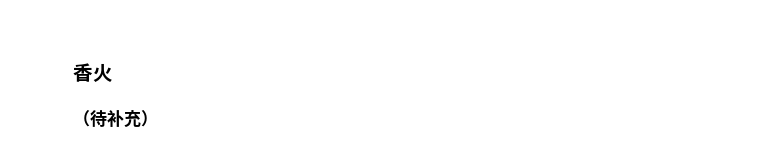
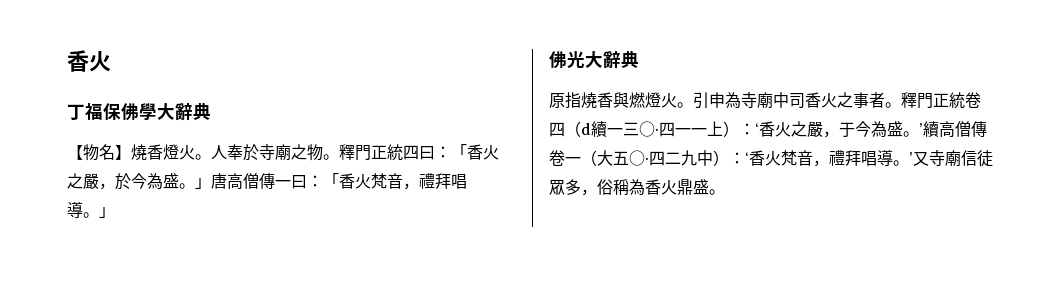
[73,110,158,128] （待补充） -> [67,102,211,121] [67,144,499,161] [67,173,467,190] [67,201,115,218] [549,50,639,69] [549,92,981,109] [549,121,987,138] [549,149,993,167] [549,179,725,196] 丁福保佛學大辭典 // 【物名】燒香燈火。人奉於寺廟之物。釋門正統四曰：「香火之嚴，於今為盛。」唐高僧傳一曰：「香火梵音，禮拜唱導。」 // 佛光大辭典 // 原指燒香與燃燈火。引申為寺廟中司香火之事者。釋門正統卷四（d續一三○·四一一上）：‘香火之嚴，于今為盛。’續高僧傳卷一（大五○·四二九中）：‘香火梵音，禮拜唱導。’又寺廟信徒眾多，俗稱為香火鼎盛。

